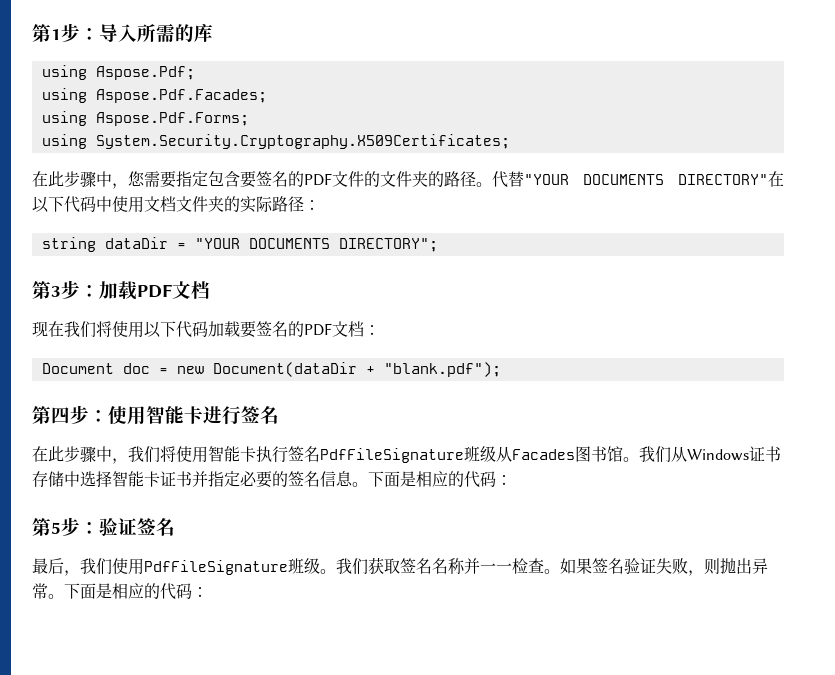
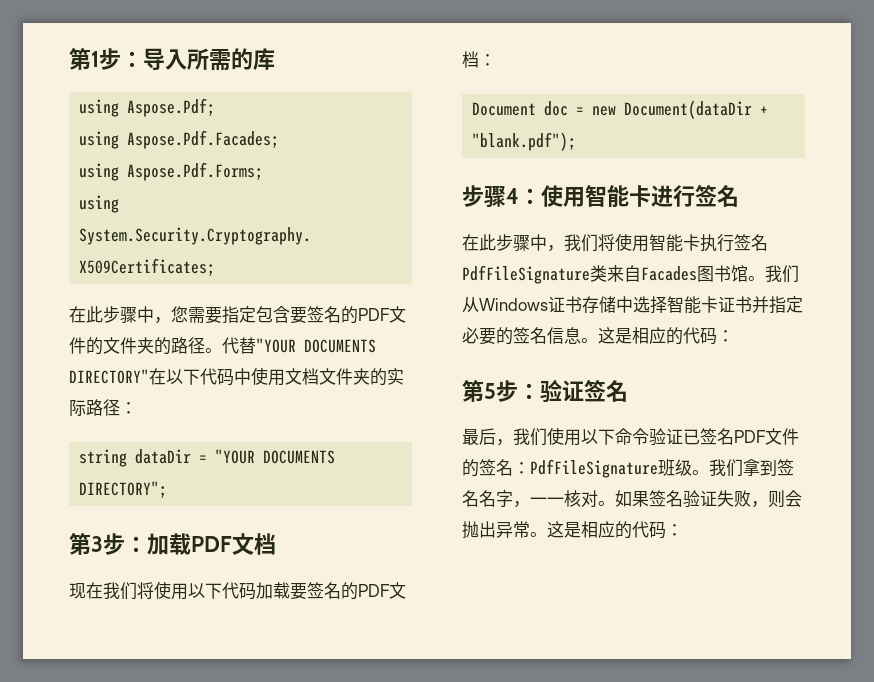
[32,405,89,424] 第四步 -> [462,185,519,208] 步骤4
[464,446,512,462] 班级从 -> [590,265,641,282] 类来自
[368,471,400,487] 下面 -> [598,327,615,344] 这
[144,557,544,575] PdfFileSignature班级。我们获取签名名称并一一检查 -> [581,428,799,446] [462,459,794,478] [462,490,598,508] 以下命令验证已签名PDF文件的签名：PdfFileSignature班级。我们拿到签名名字，一一核对
(720, 566) none -> [785,490,802,507] 会
[64,583,96,599] 下面 -> [547,521,564,538] 这

